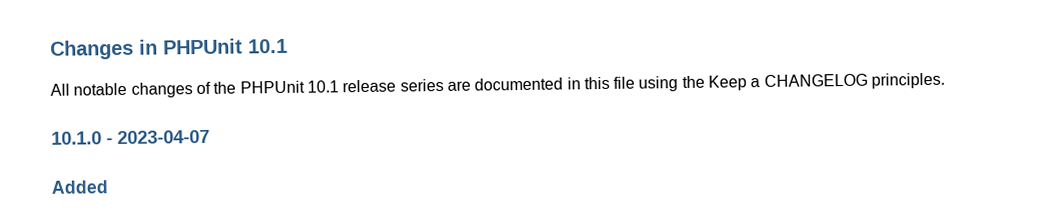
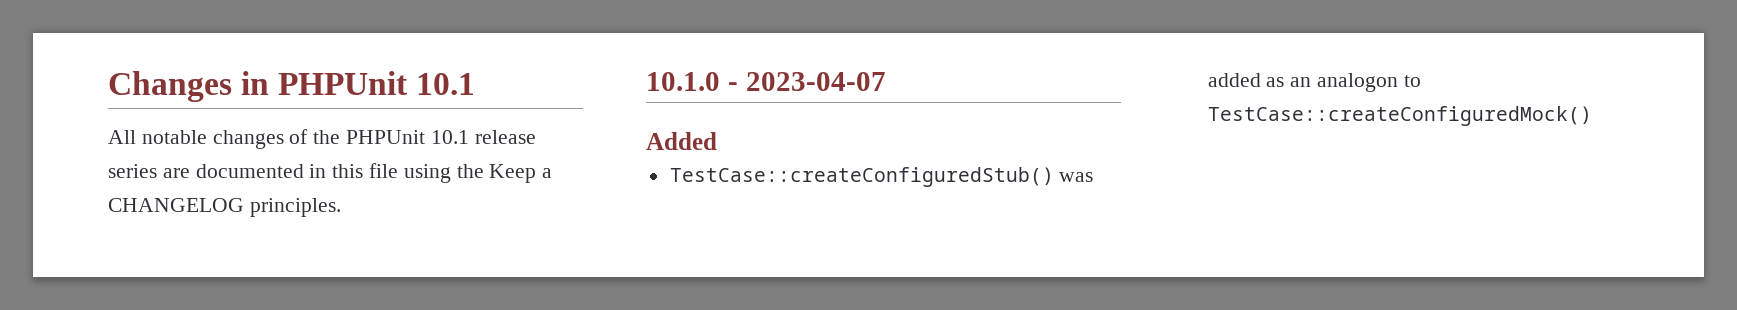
(108, 187) none -> [669,167,1094,187] [1207,73,1421,92] [1207,106,1592,126] // TestCase::createConfiguredStub() was added as an analogon to TestCase::createConfiguredMock()

